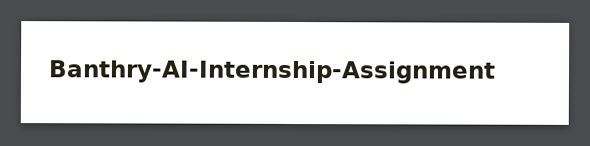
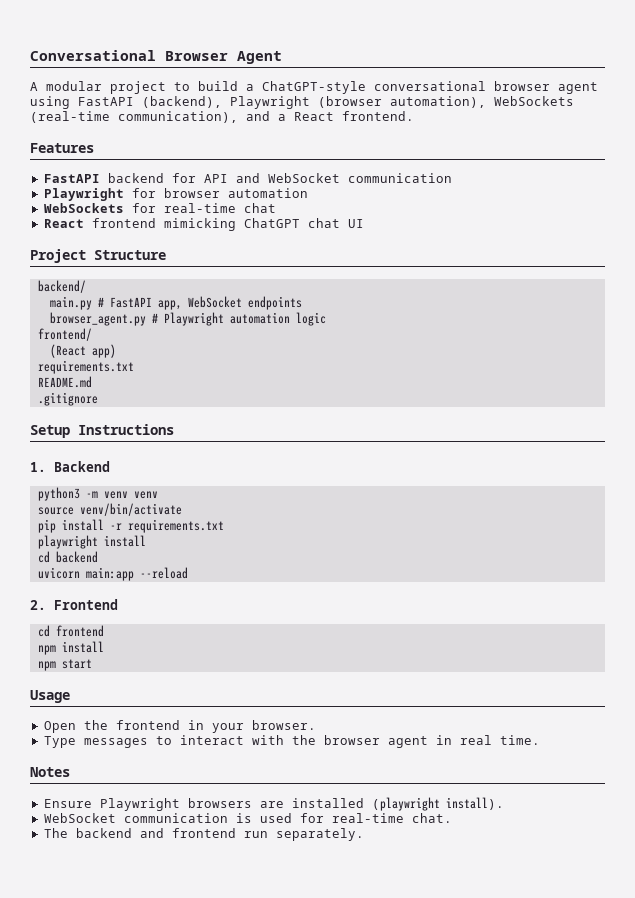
[48,60,496,84] Banthry-AI-Internship-Assignment -> [30,50,282,64] [30,81,598,94] [30,96,574,109] [30,111,414,123] [30,143,94,153] [43,173,452,183] [43,188,308,201] [43,203,276,213] [43,218,364,231] [30,249,166,263] [37,280,86,293] [49,296,302,310] [49,312,326,326] [37,328,92,341] [49,344,116,358] [37,360,134,374] [37,376,92,388] [37,392,98,406] [30,424,174,438] [30,461,110,472] [37,487,158,501] [37,503,182,516] [37,519,224,533] [37,535,146,549] [37,551,98,563] [37,567,188,581] [30,599,118,610] [37,625,104,637] [37,641,104,655] [37,659,92,671] [30,690,70,703] [43,720,316,733] [43,735,540,748] [30,767,70,777] [43,797,504,811] [43,813,452,823] [43,828,364,841] Conversational Browser Agent // A modular project to build a ChatGPT-style conversational browser agent using FastAPI (backend), Playwright (browser automation), WebSockets (real-time communication), and a React frontend. // Features // FastAPI backend for API and WebSocket communication // Playwright for browser automation // WebSockets for real-time chat // React frontend mimicking ChatGPT chat UI // Project Structure // backend/ // main.py # FastAPI app, WebSocket endpoints // browser_agent.py # Playwright automation logic // frontend/ // (React app) // requirements.txt // README.md // .gitignore // Setup Instructions // 1. Backend // python3 -m venv venv // source venv/bin/activate // pip install -r requirements.txt // playwright install // cd backend // uvicorn main:app --reload // 2. Frontend // cd frontend // npm install // npm start // Usage // Open the frontend in your browser. // Type messages to interact with the browser agent in real time. // Notes // Ensure Playwright browsers are installed (playwright install). // WebSocket communication is used for real-time chat. // The backend and frontend run separately.

